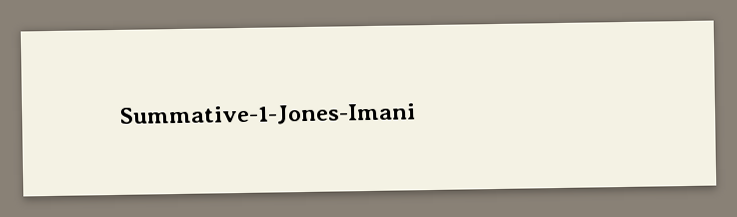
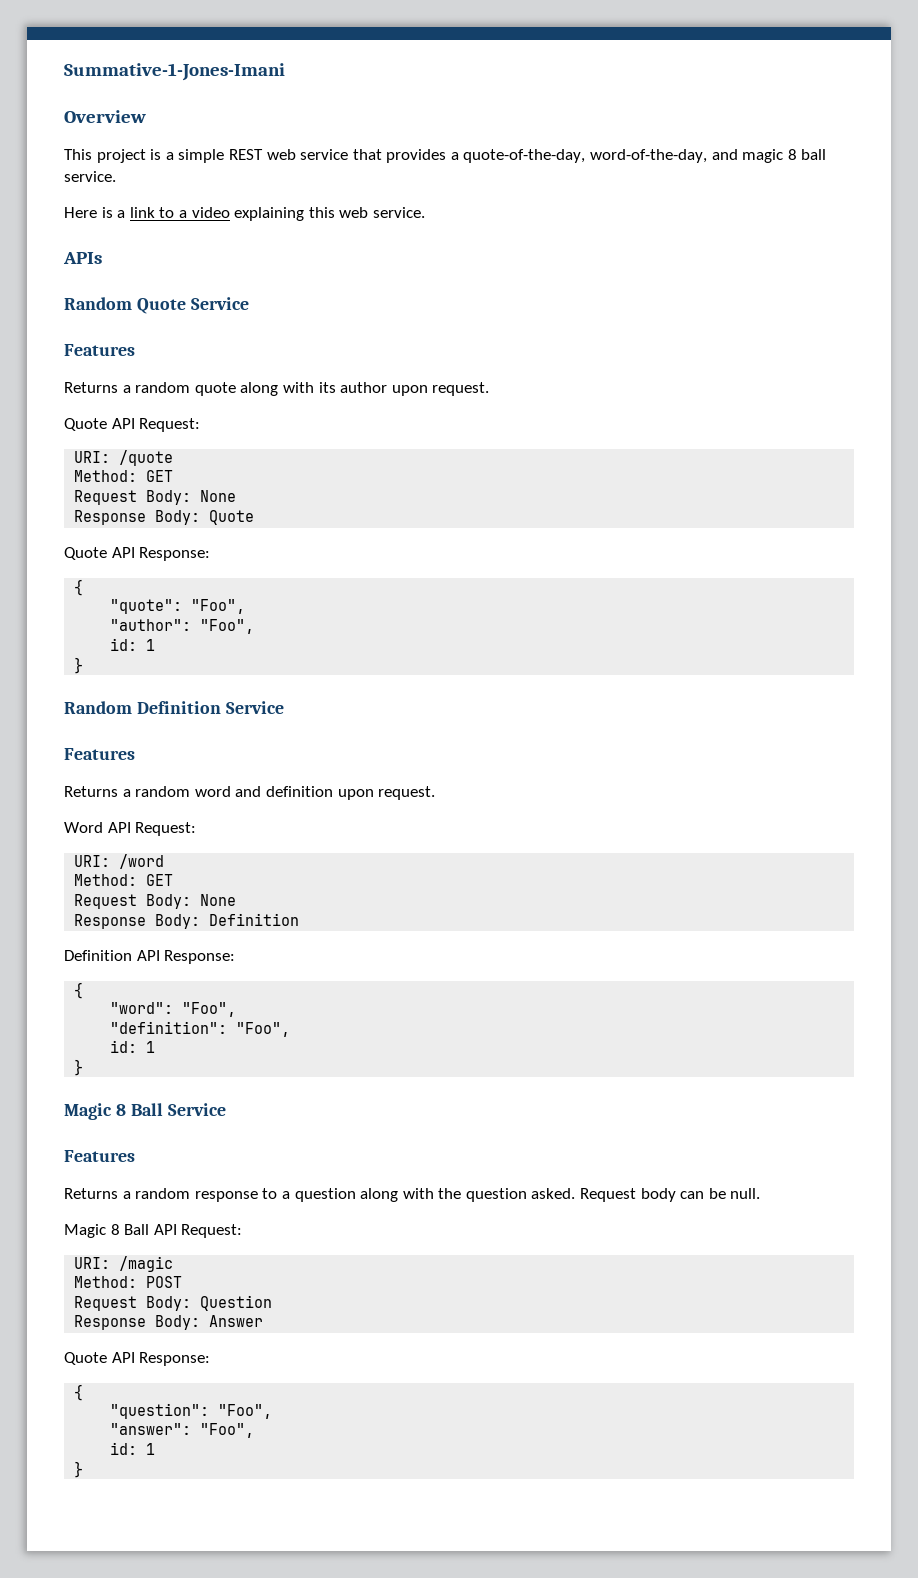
(416, 115) none -> [64,110,146,123] [64,149,827,163] [64,171,116,182] [64,207,425,221] [63,252,102,264] [64,297,249,314] [64,344,135,356] [64,382,490,396] [64,418,201,432] [74,450,174,466] [74,470,174,482] [74,490,237,505] [74,510,255,525] [64,547,211,561] [74,579,84,596] [110,599,246,614] [110,619,255,634] [110,638,156,651] [74,657,84,674] [64,701,284,714] [64,748,135,760] [64,786,436,800] [64,822,197,836] [74,854,165,869] [74,874,174,886] [74,894,237,909] [74,913,300,929] [64,950,236,964] [74,982,84,999] [110,1002,237,1017] [110,1021,291,1037] [110,1040,156,1053] [74,1059,84,1076] [64,1103,226,1120] [64,1150,135,1162] [64,1188,761,1202] [64,1224,243,1238] [74,1256,174,1272] [74,1276,183,1288] [74,1295,273,1311] [74,1315,264,1330] [64,1352,211,1366] [74,1384,84,1401] [110,1403,273,1419] [110,1423,255,1438] [110,1442,156,1455] [74,1461,84,1478] // Overview // This project is a simple REST web service that provides a quote-of-the-day, word-of-the-day, and magic 8 ball service. // Here is a link to a video explaining this web service. // APIs // Random Quote Service // Features // Returns a random quote along with its author upon request. // Quote API Request: // URI: /quote // Method: GET // Request Body: None // Response Body: Quote // Quote API Response: // { // "quote": "Foo", // "author": "Foo", // id: 1 // } // Random Definition Service // Features // Returns a random word and definition upon request. // Word API Request: // URI: /word // Method: GET // Request Body: None // Response Body: Definition // Definition API Response: // { // "word": "Foo", // "definition": "Foo", // id: 1 // } // Magic 8 Ball Service // Features // Returns a random response to a question along with the question asked. Request body can be null. // Magic 8 Ball API Request: // URI: /magic // Method: POST // Request Body: Question // Response Body: Answer // Quote API Response: // { // "question": "Foo", // "answer": "Foo", // id: 1 // }

